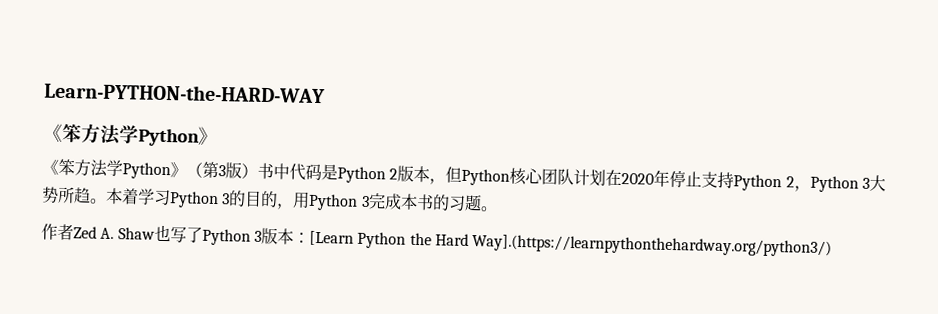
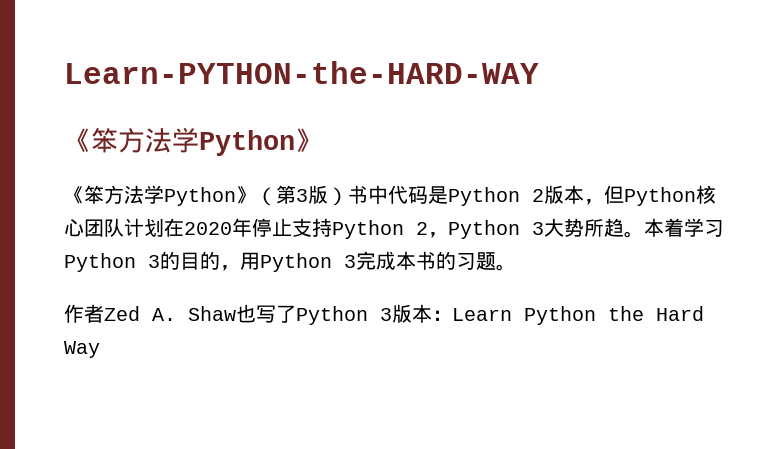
[308,230,354,246] [Learn -> [452,308,512,321] Learn
[472,234,833,258] Way].(https://learnpythonthehardway.org/python3/) -> [64,341,100,358] Way

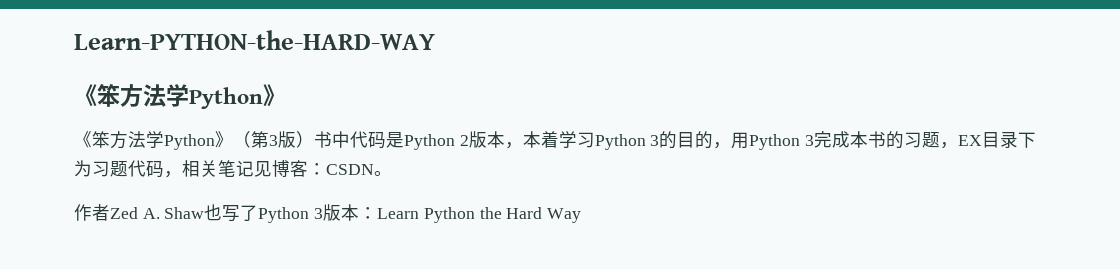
[604,185,716,206] [64,218,644,239] 但Python核心团队计划在2020年停止支持Python 2，Python 3大势所趋。 -> (523, 145) none
(496, 261) none -> [940,131,1037,149] [74,160,374,178] ，EX目录下为习题代码，相关笔记见博客：CSDN

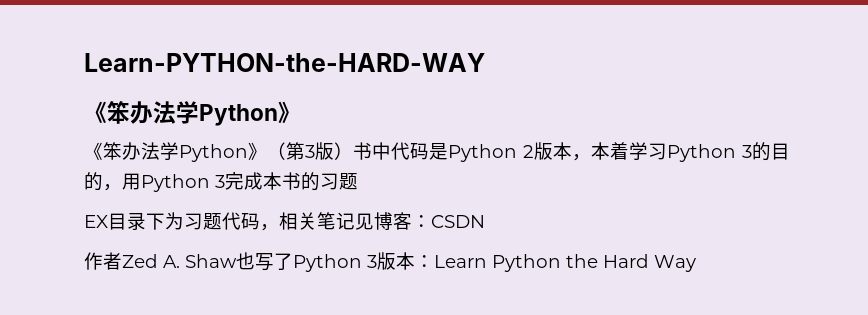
[120,84,143,107] 方 -> [130,101,153,124] 办
[110,131,128,149] 方 -> [122,142,141,160] 办
[940,142,959,149] ， -> (358, 181) //
[374,171,392,176] 。 -> (485, 221) none

